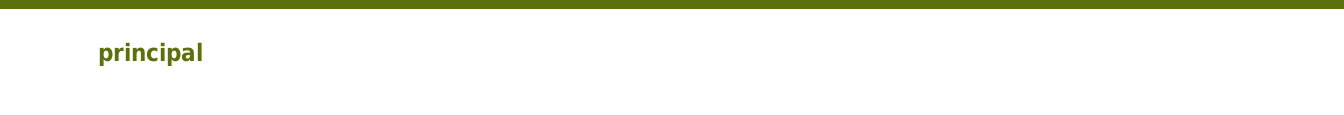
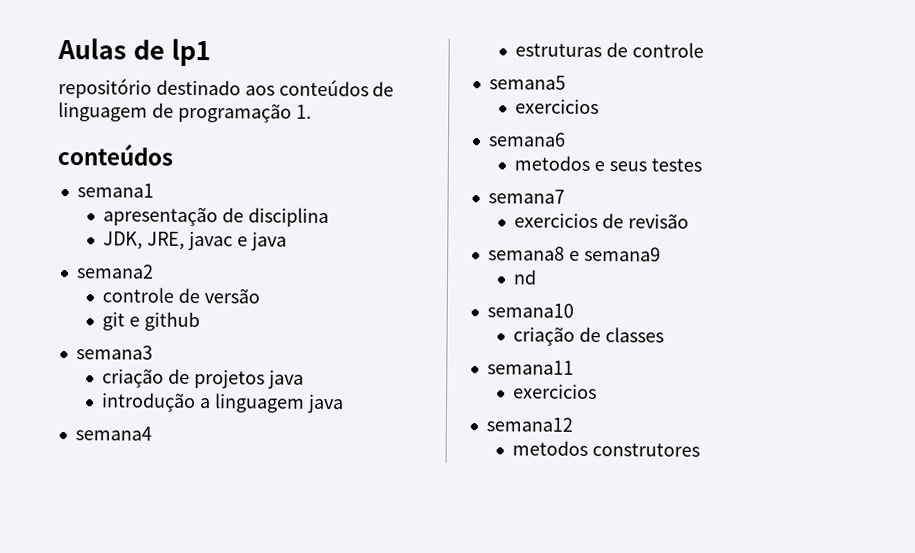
[98,42,203,66] principal -> [57,37,211,67] [58,77,395,99] [58,101,312,123] [57,142,173,166] [76,183,154,198] [103,206,330,228] [103,230,287,251] [75,264,154,279] [102,287,261,304] [102,311,201,332] [75,345,153,360] [102,368,305,389] [101,392,345,414] [74,426,152,441] [515,42,705,58] [488,75,566,90] [515,98,600,115] [487,132,566,147] [514,155,703,172] [487,189,565,204] [514,212,690,229] [487,246,661,262] [513,269,538,285] [486,303,574,318] [513,326,665,346] [486,360,574,375] [513,383,598,400] [485,417,573,432] [512,440,701,457] Aulas de lp1 // repositório destinado aos conteúdos de linguagem de programação 1. // conteúdos // semana1 // apresentação de disciplina // JDK, JRE, javac e java // semana2 // controle de versão // git e github // semana3 // criação de projetos java // introdução a linguagem java // semana4 // estruturas de controle // semana5 // exercicios // semana6 // metodos e seus testes // semana7 // exercicios de revisão // semana8 e semana9 // nd // semana10 // criação de classes // semana11 // exercicios // semana12 // metodos construtores

